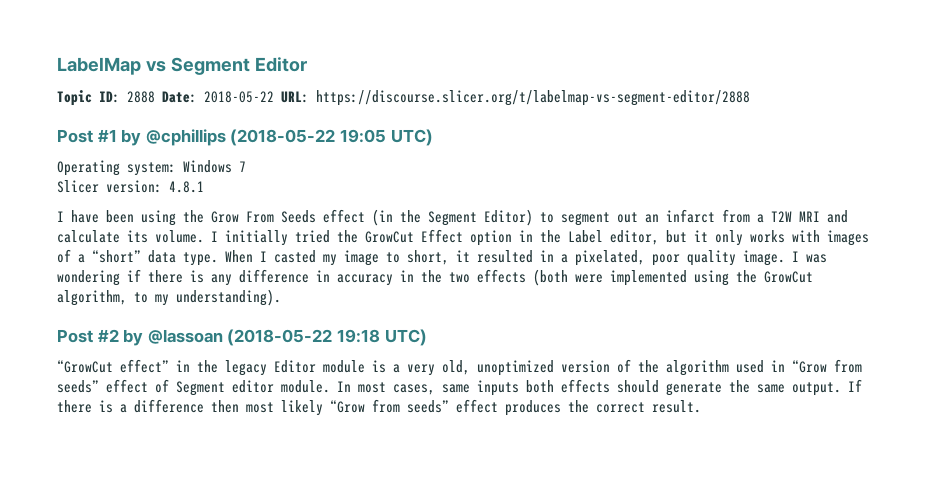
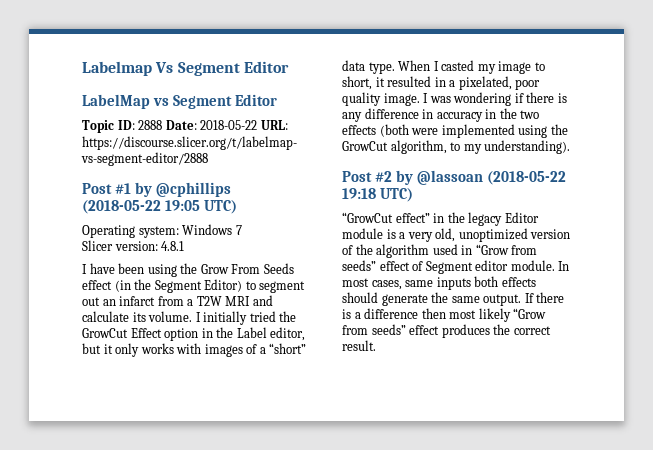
(57, 66) none -> [82,61,289,76] Labelmap Vs Segment Editor //

